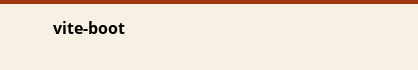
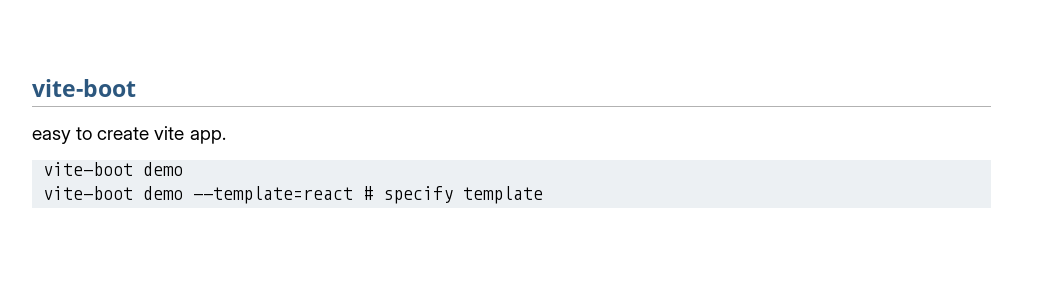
[53,21,125,34] vite-boot -> [32,79,136,97] [32,126,226,144] [43,162,184,176] [43,186,544,204] vite-boot // easy to create vite app. // vite-boot demo // vite-boot demo --template=react # specify template

